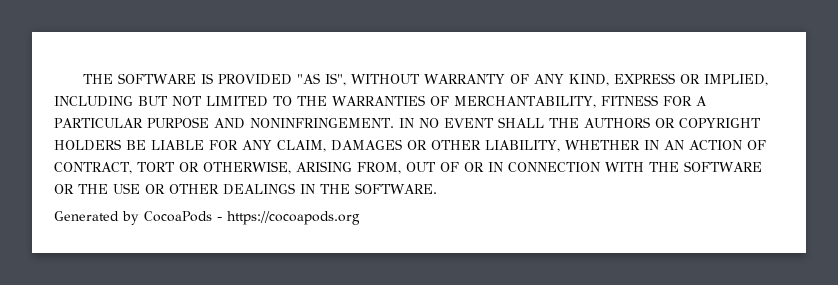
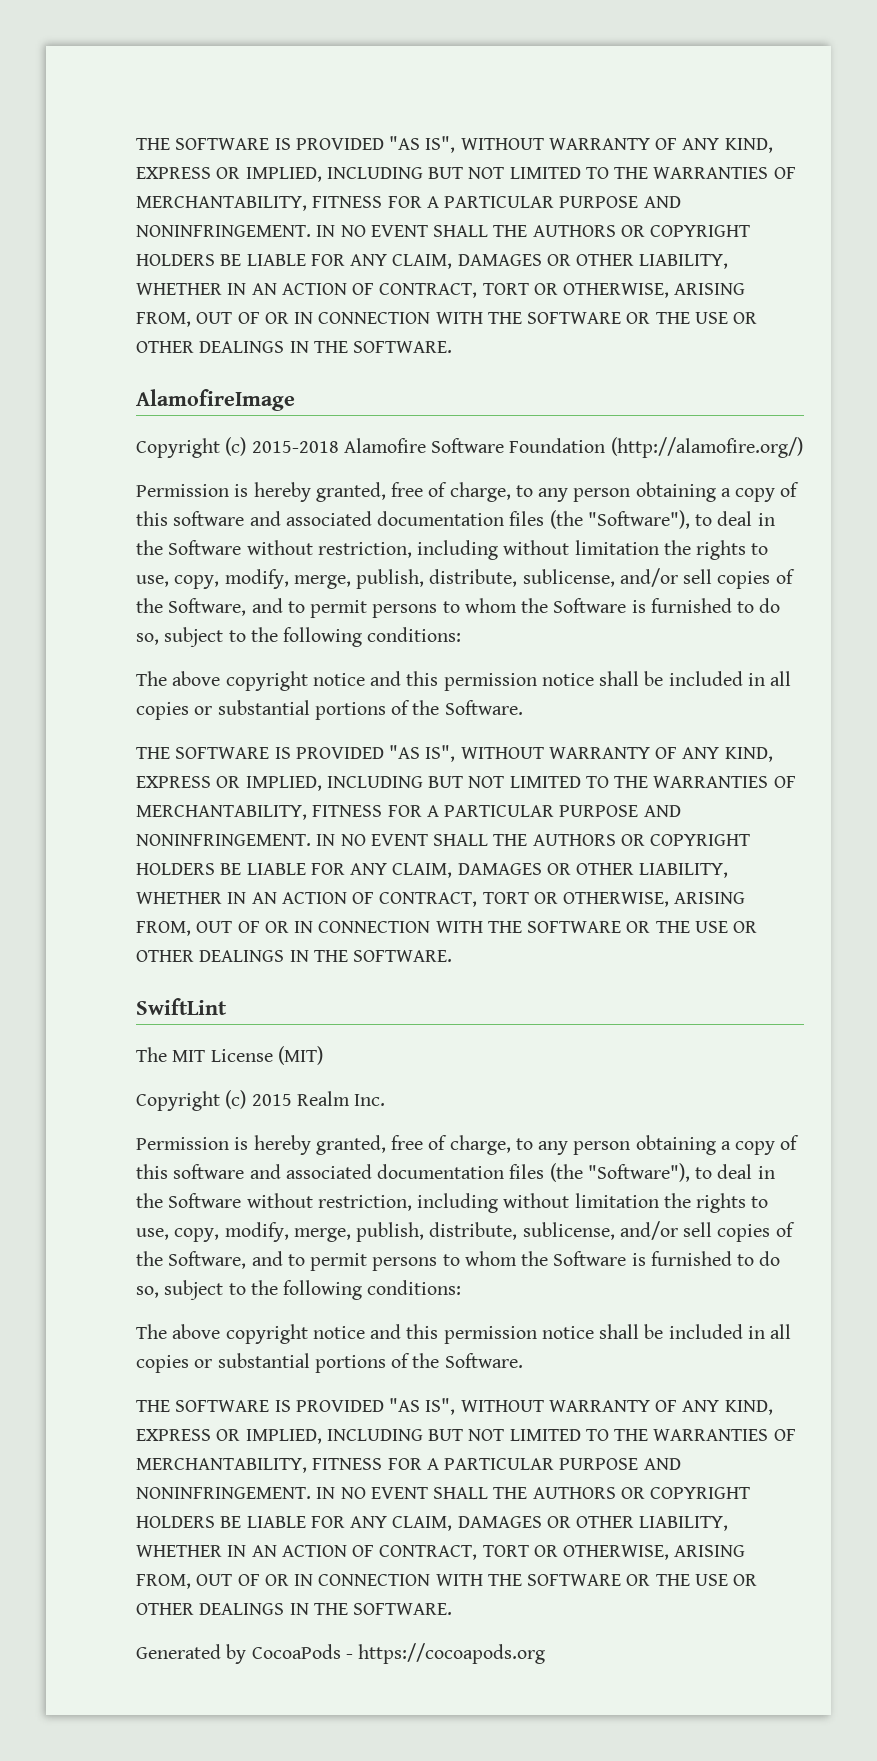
(437, 188) none -> [136,389,295,411] [136,437,803,458] [136,482,800,502] [136,510,775,529] [136,540,769,560] [136,568,795,589] [136,598,781,618] [136,627,462,647] [136,671,792,691] [136,700,523,720] [136,745,773,762] [136,776,796,791] [136,805,681,820] [136,834,751,846] [136,863,729,878] [136,892,746,907] [136,921,758,936] [136,950,453,962] [136,998,227,1015] [136,1046,323,1065] [136,1090,386,1111] [136,1135,800,1155] [136,1163,775,1182] [136,1193,769,1213] [136,1221,795,1242] [136,1251,781,1271] [136,1280,462,1300] [136,1324,792,1344] [136,1353,523,1373] [136,1398,773,1415] [136,1429,796,1444] [136,1458,681,1473] [136,1487,751,1499] [136,1516,729,1531] [136,1545,746,1560] [136,1574,758,1589] [136,1603,453,1615] // AlamofireImage // Copyright (c) 2015-2018 Alamofire Software Foundation (http://alamofire.org/) // Permission is hereby granted, free of charge, to any person obtaining a copy of this software and associated documentation files (the "Software"), to deal in the Software without restriction, including without limitation the rights to use, copy, modify, merge, publish, distribute, sublicense, and/or sell copies of the Software, and to permit persons to whom the Software is furnished to do so, subject to the following conditions: // The above copyright notice and this permission notice shall be included in all copies or substantial portions of the Software. // THE SOFTWARE IS PROVIDED "AS IS", WITHOUT WARRANTY OF ANY KIND, EXPRESS OR IMPLIED, INCLUDING BUT NOT LIMITED TO THE WARRANTIES OF MERCHANTABILITY, FITNESS FOR A PARTICULAR PURPOSE AND NONINFRINGEMENT. IN NO EVENT SHALL THE AUTHORS OR COPYRIGHT HOLDERS BE LIABLE FOR ANY CLAIM, DAMAGES OR OTHER LIABILITY, WHETHER IN AN ACTION OF CONTRACT, TORT OR OTHERWISE, ARISING FROM, OUT OF OR IN CONNECTION WITH THE SOFTWARE OR THE USE OR OTHER DEALINGS IN THE SOFTWARE. // SwiftLint // The MIT License (MIT) // Copyright (c) 2015 Realm Inc. // Permission is hereby granted, free of charge, to any person obtaining a copy of this software and associated documentation files (the "Software"), to deal in the Software without restriction, including without limitation the rights to use, copy, modify, merge, publish, distribute, sublicense, and/or sell copies of the Software, and to permit persons to whom the Software is furnished to do so, subject to the following conditions: // The above copyright notice and this permission notice shall be included in all copies or substantial portions of the Software. // THE SOFTWARE IS PROVIDED "AS IS", WITHOUT WARRANTY OF ANY KIND, EXPRESS OR IMPLIED, INCLUDING BUT NOT LIMITED TO THE WARRANTIES OF MERCHANTABILITY, FITNESS FOR A PARTICULAR PURPOSE AND NONINFRINGEMENT. IN NO EVENT SHALL THE AUTHORS OR COPYRIGHT HOLDERS BE LIABLE FOR ANY CLAIM, DAMAGES OR OTHER LIABILITY, WHETHER IN AN ACTION OF CONTRACT, TORT OR OTHERWISE, ARISING FROM, OUT OF OR IN CONNECTION WITH THE SOFTWARE OR THE USE OR OTHER DEALINGS IN THE SOFTWARE.

